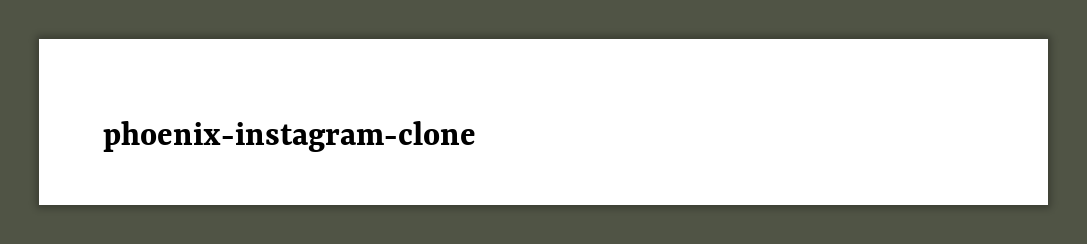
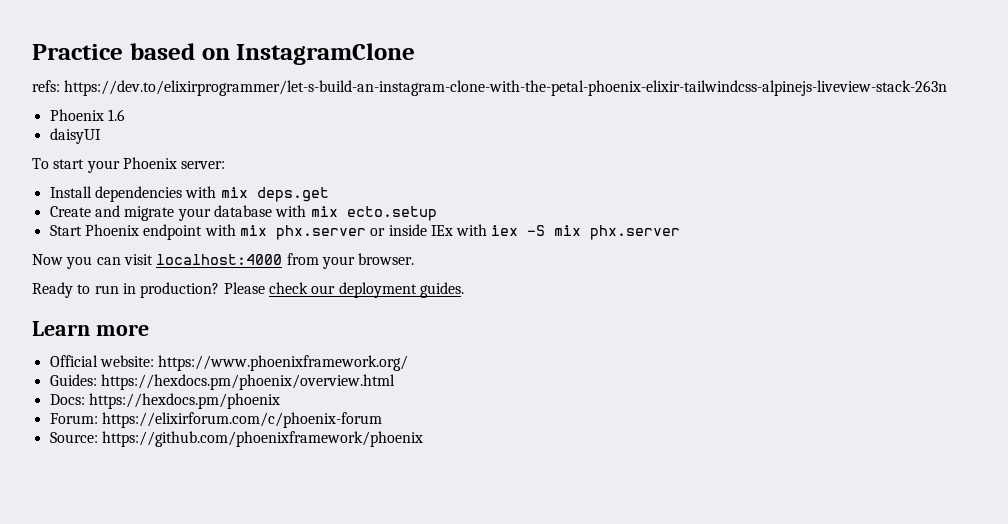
[103,121,476,152] phoenix-instagram-clone -> [32,43,416,65] [32,80,948,96] [49,109,125,121] [49,128,101,144] [32,157,226,173] [49,186,329,202] [49,205,437,221] [49,224,681,240] [32,253,415,269] [32,282,464,298] [32,321,149,336] [49,355,409,371] [49,374,395,390] [49,393,280,409] [49,412,382,428] [49,431,423,447] Practice based on InstagramClone // refs: https://dev.to/elixirprogrammer/let-s-build-an-instagram-clone-with-the-petal-phoenix-elixir-tailwindcss-alpinejs-liveview-stack-263n // Phoenix 1.6 // daisyUI // To start your Phoenix server: // Install dependencies with mix deps.get // Create and migrate your database with mix ecto.setup // Start Phoenix endpoint with mix phx.server or inside IEx with iex -S mix phx.server // Now you can visit localhost:4000 from your browser. // Ready to run in production? Please check our deployment guides. // Learn more // Official website: https://www.phoenixframework.org/ // Guides: https://hexdocs.pm/phoenix/overview.html // Docs: https://hexdocs.pm/phoenix // Forum: https://elixirforum.com/c/phoenix-forum // Source: https://github.com/phoenixframework/phoenix

